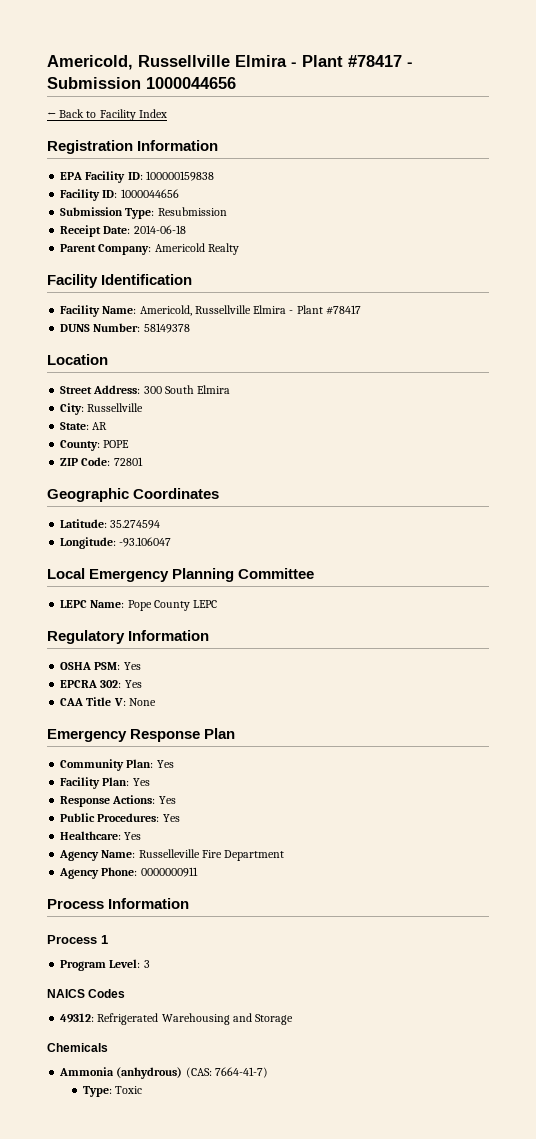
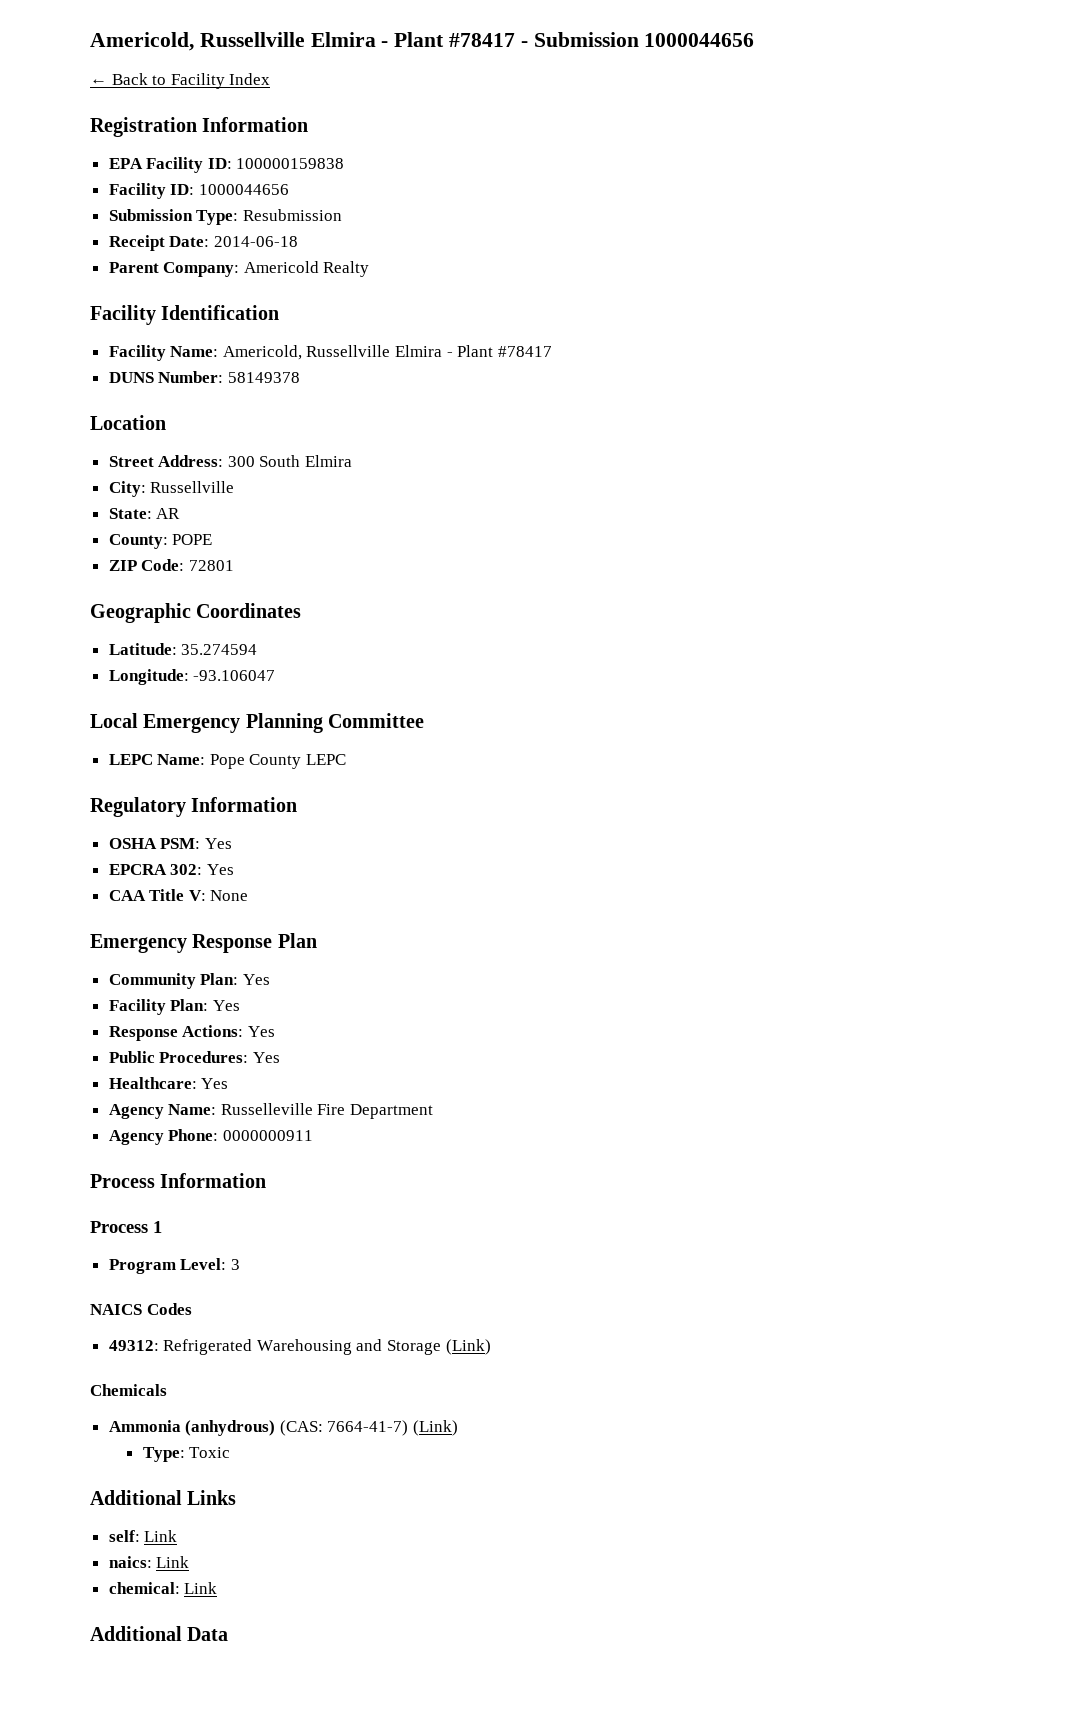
(294, 1019) none -> [445,1339,491,1355] (Link)
(268, 1072) none -> [413,1420,459,1436] (Link)
(142, 1090) none -> [90,1490,237,1505] [108,1530,178,1542] [108,1556,190,1568] [108,1582,218,1594] [90,1626,229,1641] // Additional Links // self: Link // naics: Link // chemical: Link // Additional Data

